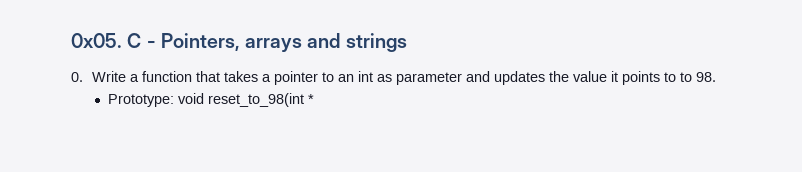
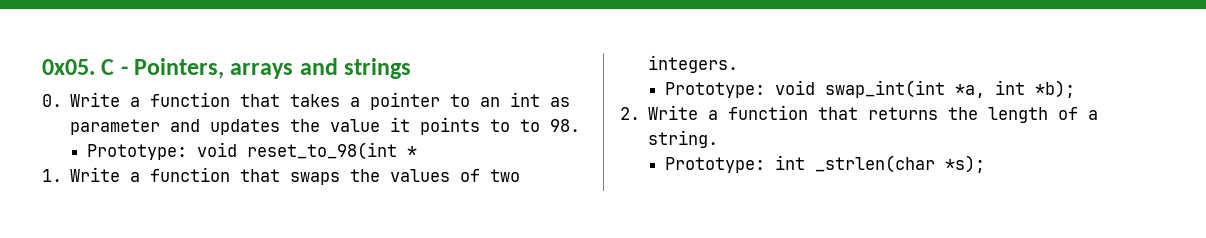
(314, 99) none -> [42,167,521,185] [648,55,739,73] [664,80,1075,98] [620,105,1099,123] [648,130,719,148] [664,155,985,173] // 1. Write a function that swaps the values of two integers. // Prototype: void swap_int(int *a, int *b); // 2. Write a function that returns the length of a string. // Prototype: int _strlen(char *s);

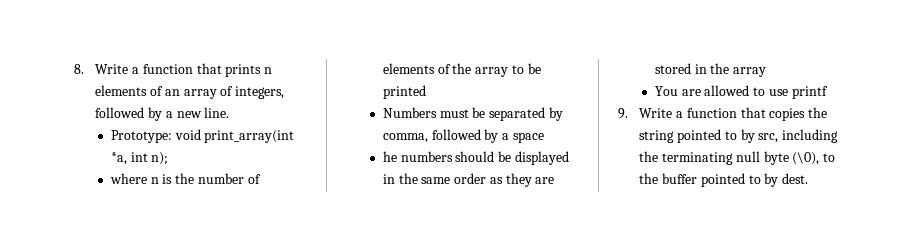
[42,58,412,79] [42,92,571,110] [70,117,581,135] [86,142,417,160] [42,167,521,185] [648,55,739,73] [664,80,1075,98] [620,105,1099,123] [648,130,719,148] [664,155,985,173] 0x05. C - Pointers, arrays and strings // 0. Write a function that takes a pointer to an int as parameter and updates the value it points to to 98. // Prototype: void reset_to_98(int * // 1. Write a function that swaps the values of two integers. // Prototype: void swap_int(int *a, int *b); // 2. Write a function that returns the length of a string. // Prototype: int _strlen(char *s); -> [74,63,273,77] [95,85,285,99] [95,107,230,121] [110,129,295,143] [110,152,169,165] [109,173,261,184] [382,63,541,77] [382,85,426,99] [382,107,563,121] [382,129,544,143] [382,151,569,165] [382,173,555,187] [654,63,767,77] [654,85,828,99] [618,107,828,121] [639,129,839,143] [639,151,836,165] [639,173,809,187] 8. Write a function that prints n elements of an array of integers, followed by a new line. // Prototype: void print_array(int *a, int n); // where n is the number of elements of the array to be printed // Numbers must be separated by comma, followed by a space // he numbers should be displayed in the same order as they are stored in the array // You are allowed to use printf // 9. Write a function that copies the string pointed to by src, including the terminating null byte (\0), to the buffer pointed to by dest.

